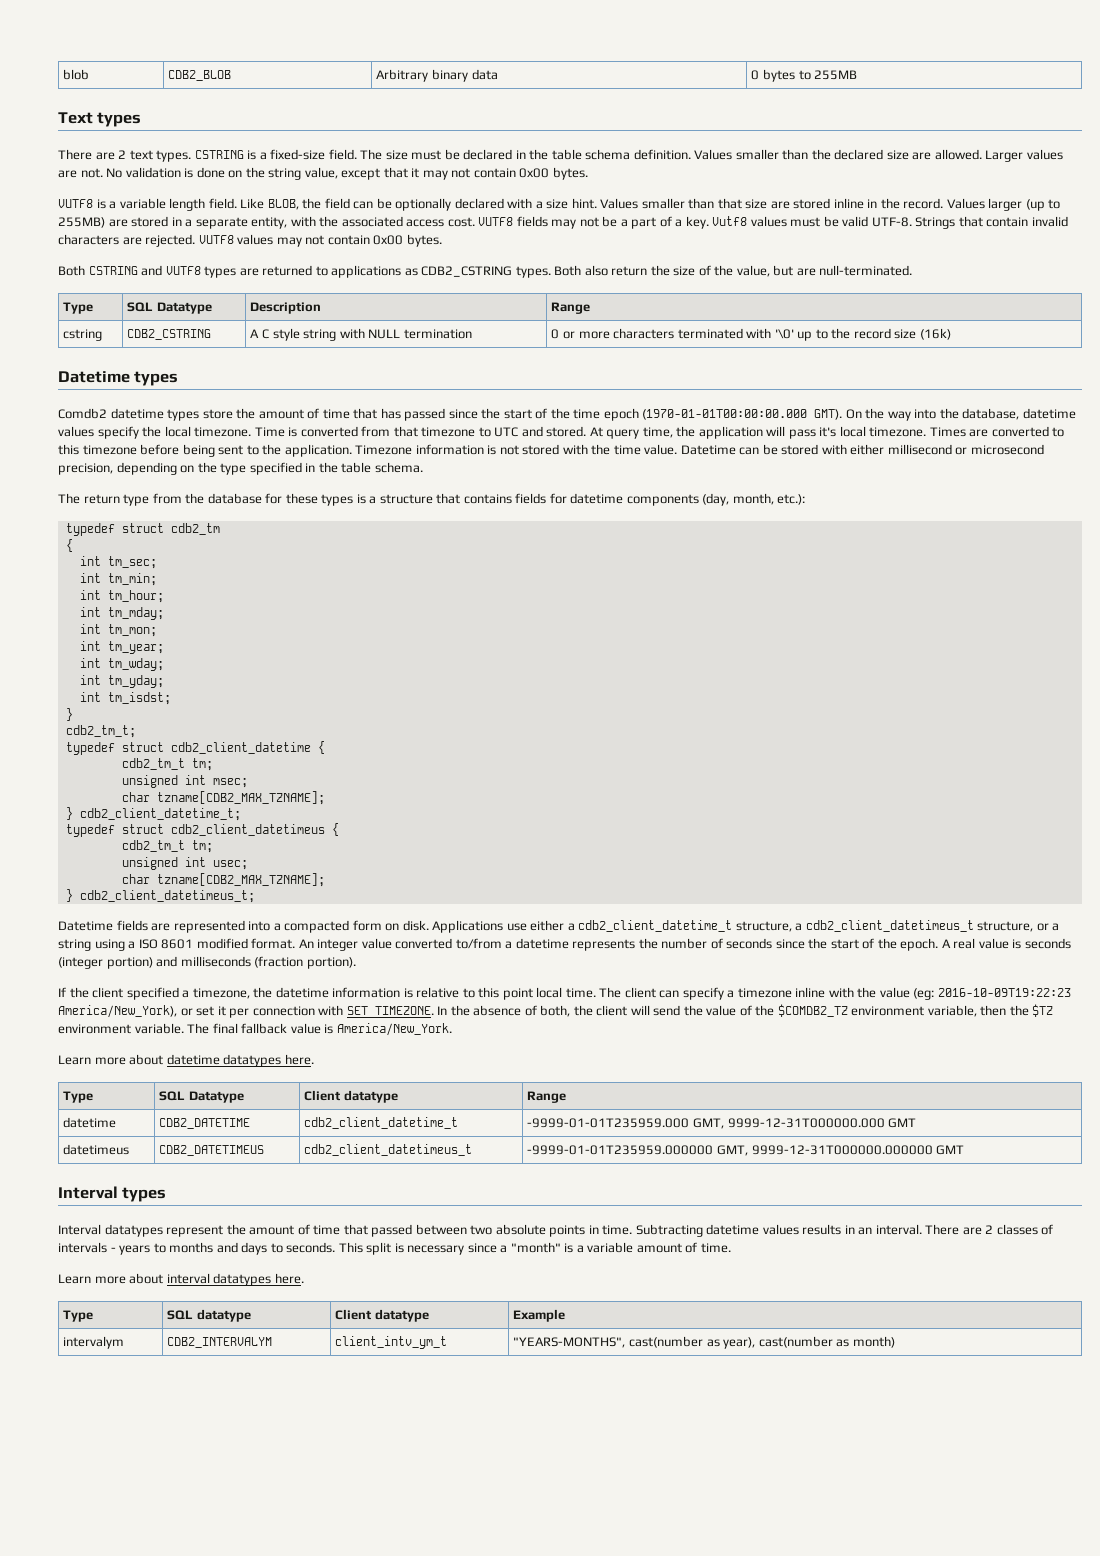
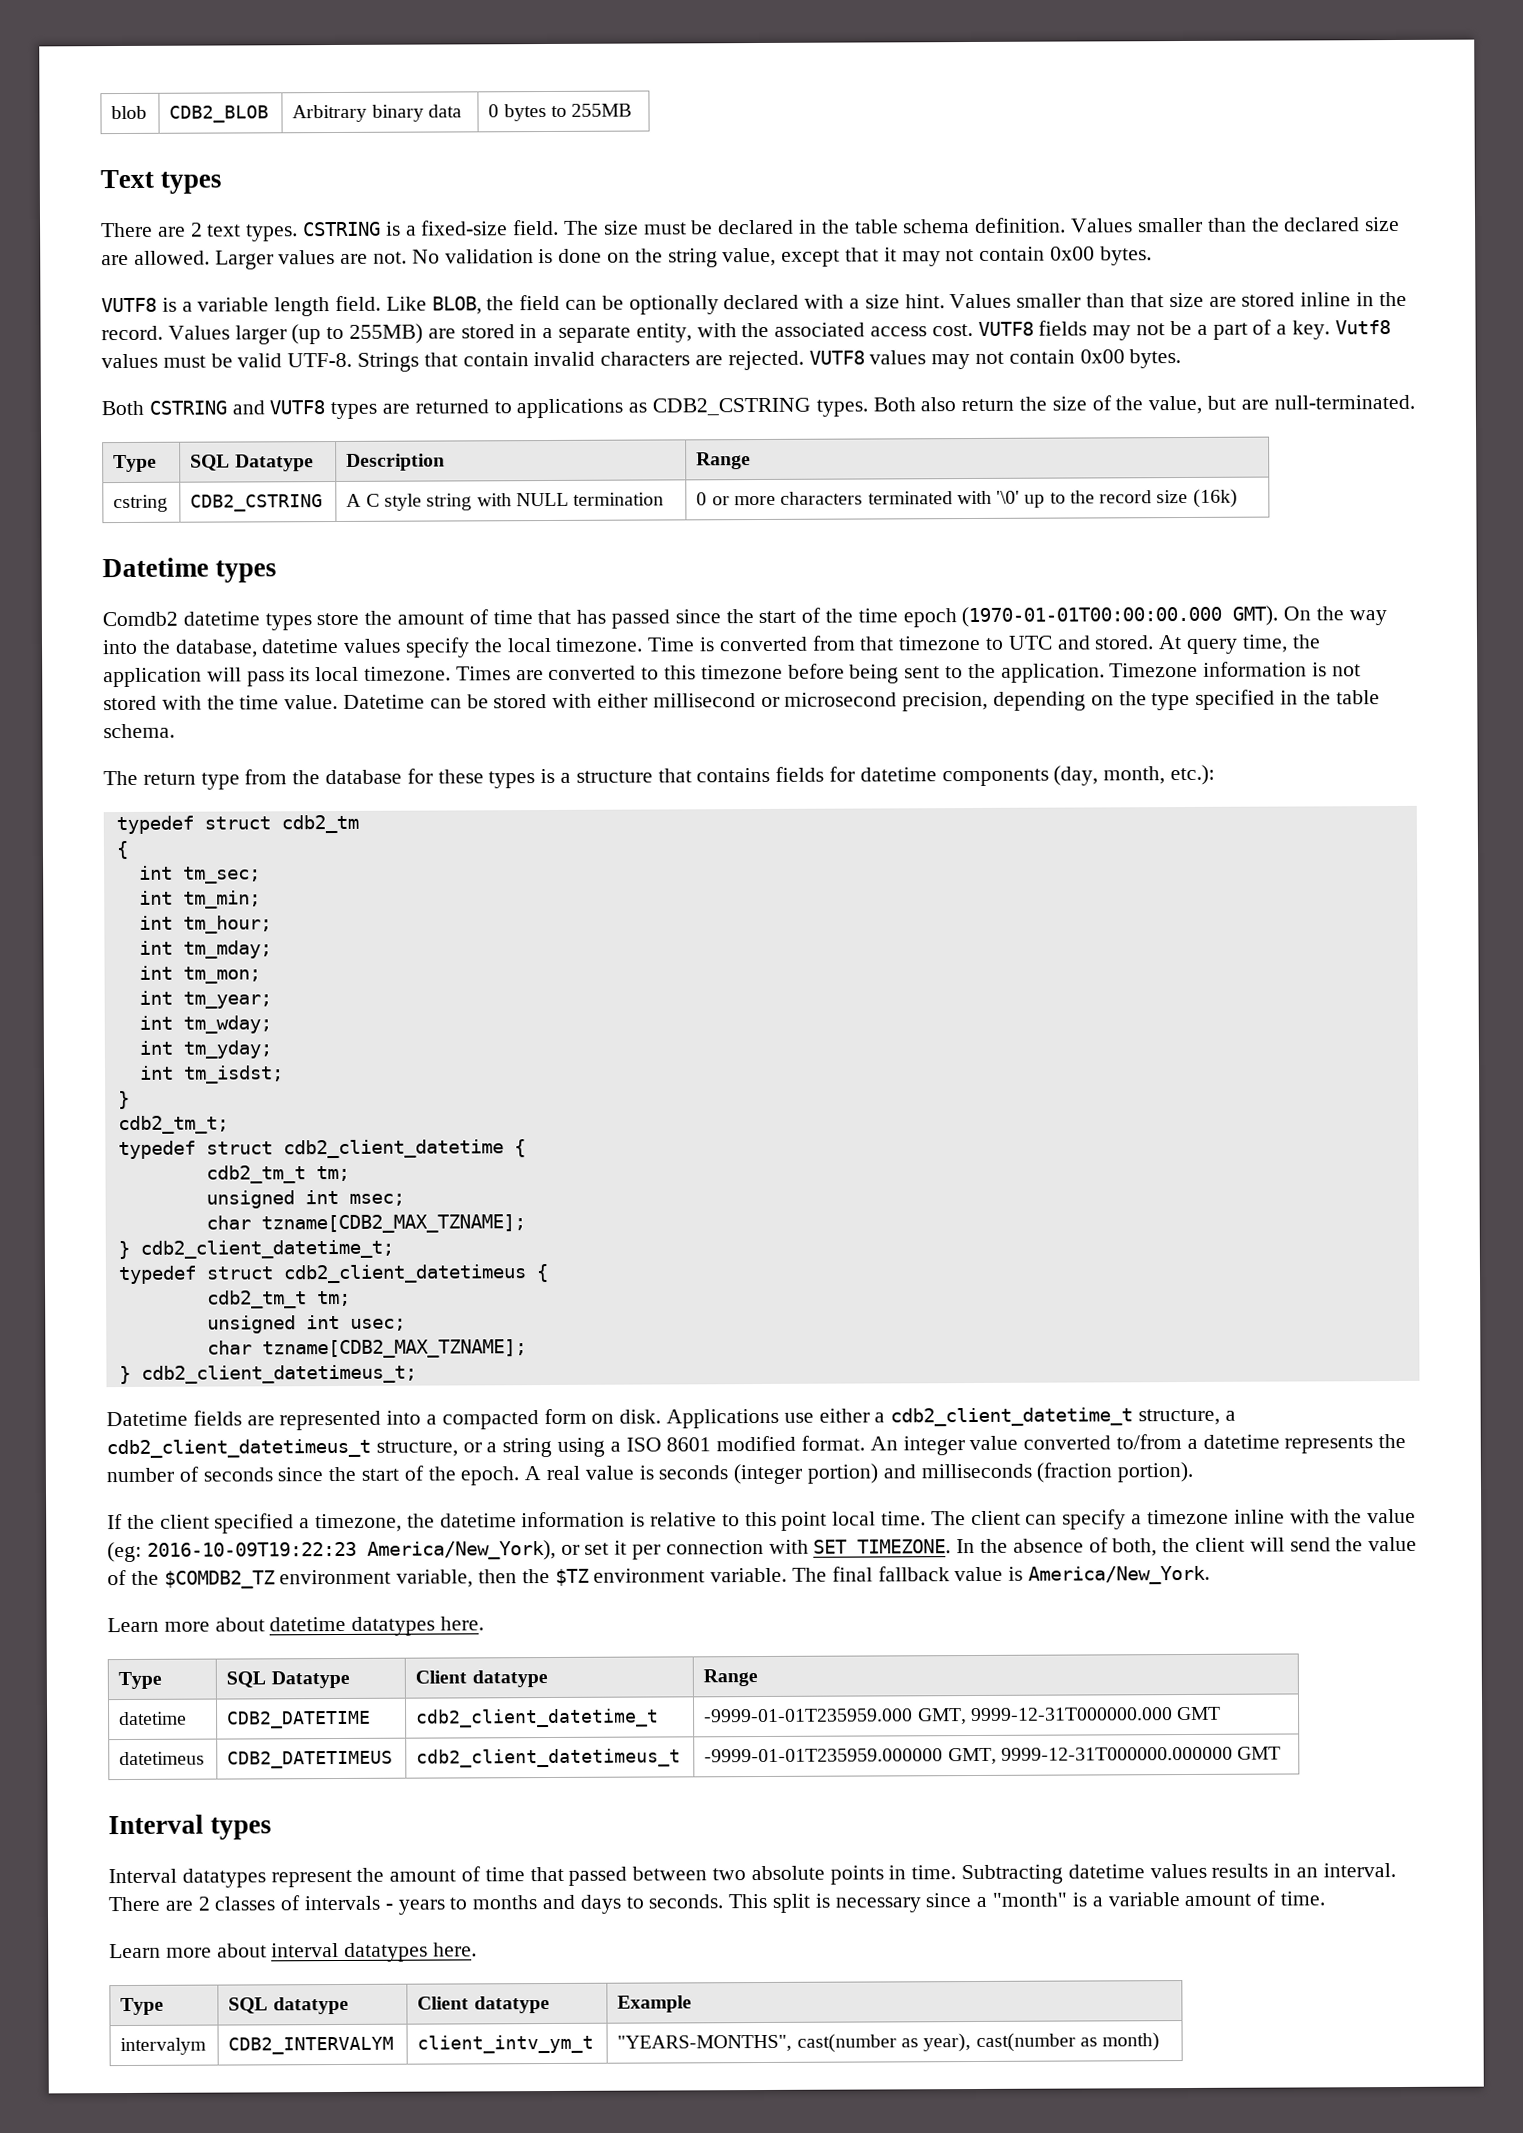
[819,427,837,437] it's -> [289,667,311,682] its

